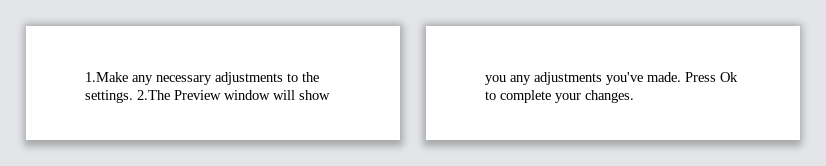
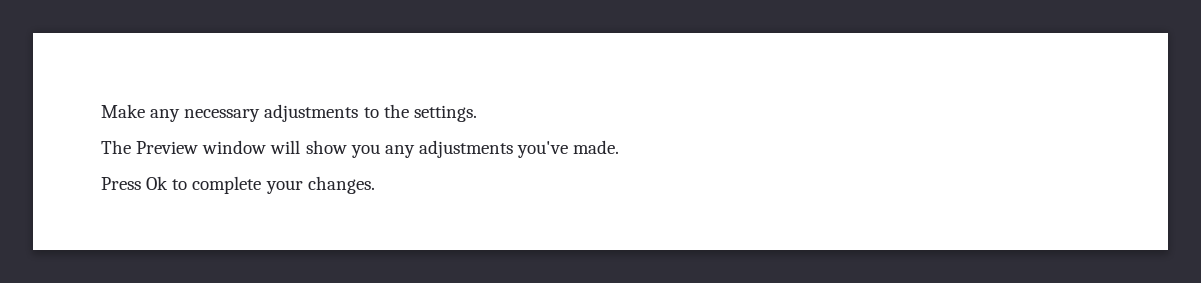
[85,72,128,82] 1.Make -> [101,104,145,118] Make
[137,90,170,100] 2.The -> [101,140,131,154] // The
(681, 77) none -> (620, 147) //

